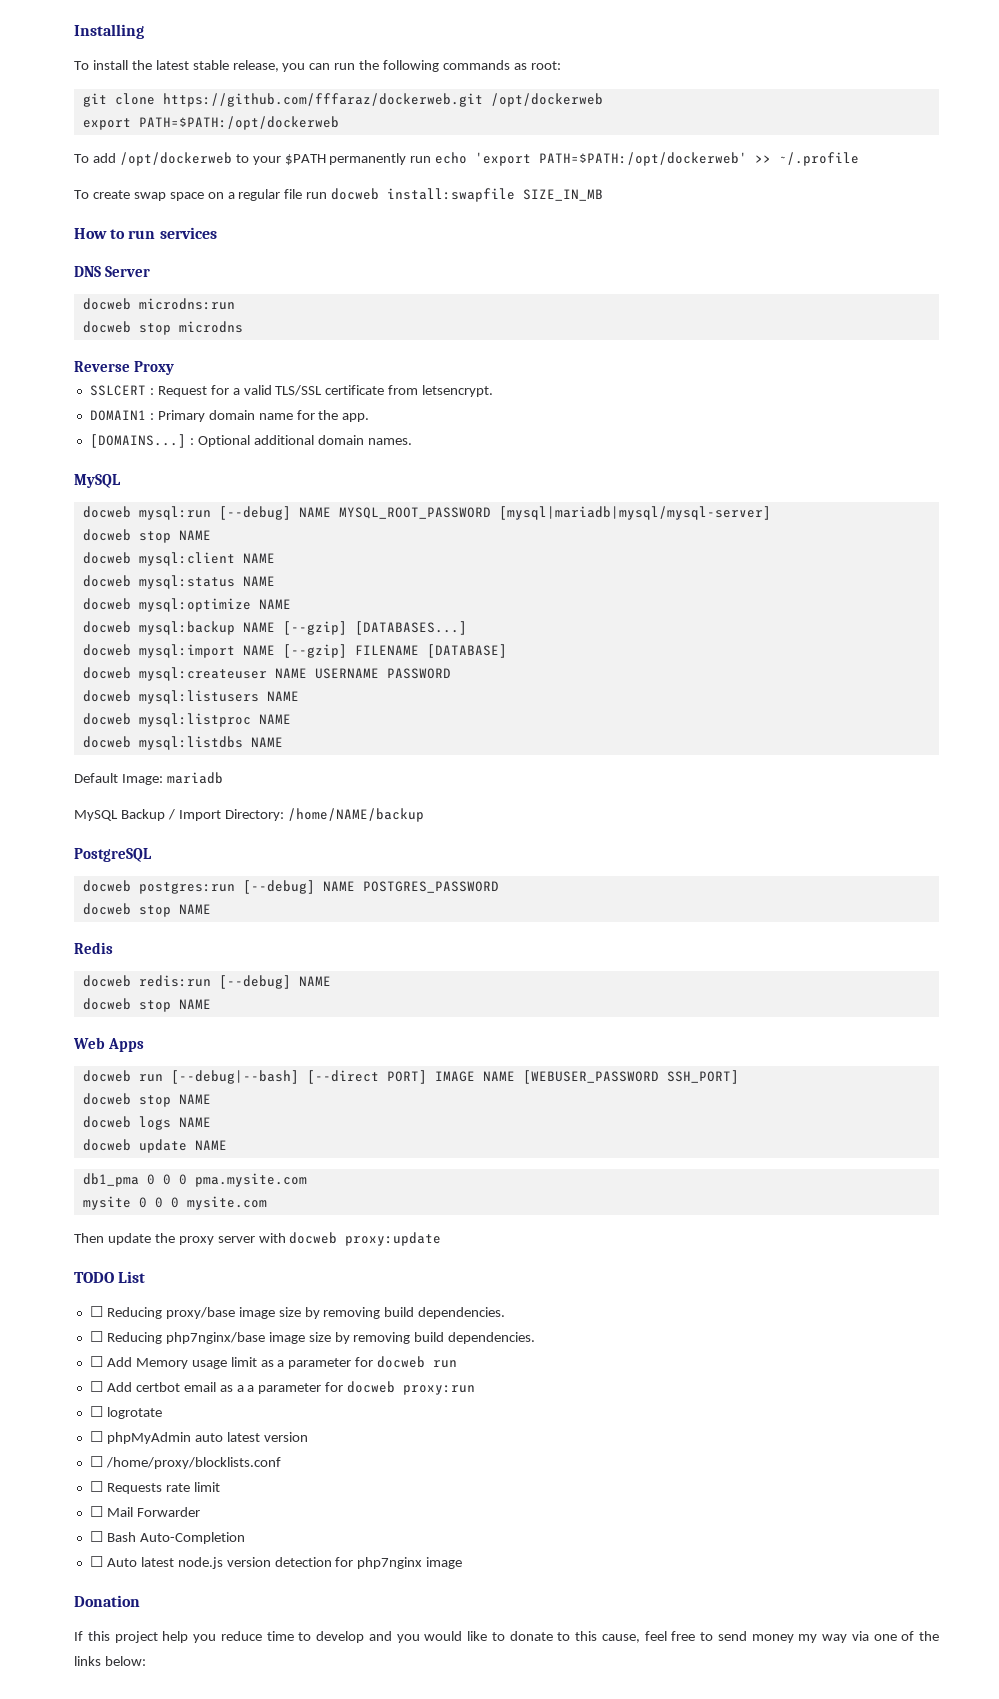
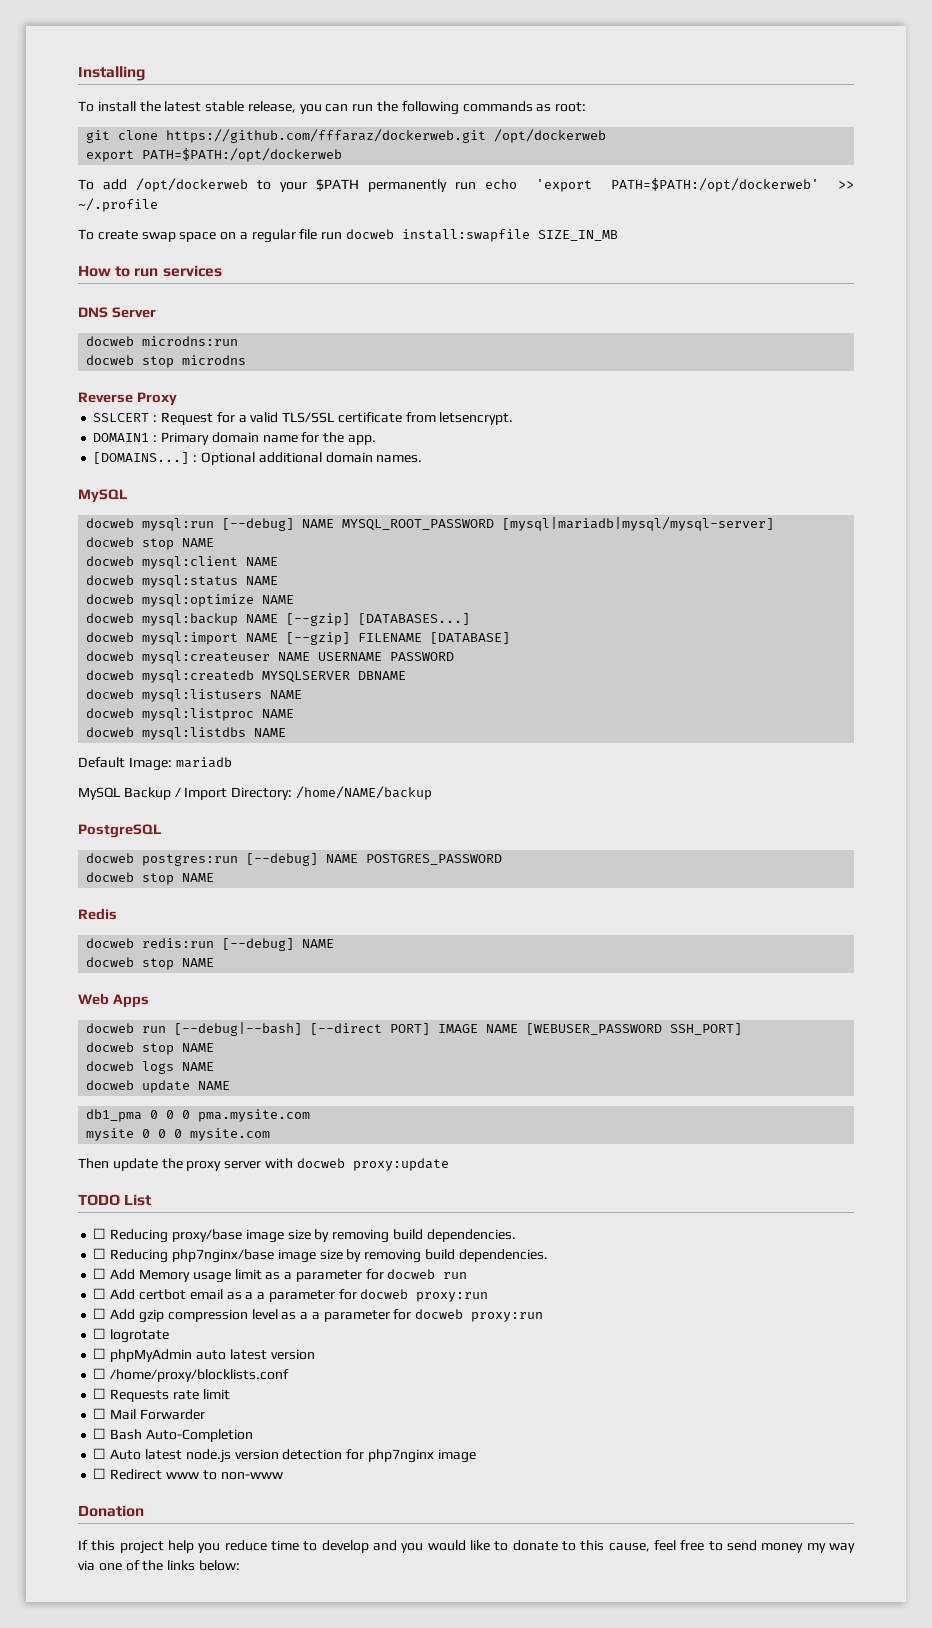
(451, 673) none -> [86,670,407,683] // docweb mysql:createdb MYSQLSERVER DBNAME
(476, 1390) none -> [93,1308,544,1323] // ☐ Add gzip compression level as a a parameter for docweb proxy:run
(463, 1563) none -> [93,1468,283,1480] // ☐ Redirect www to non-www

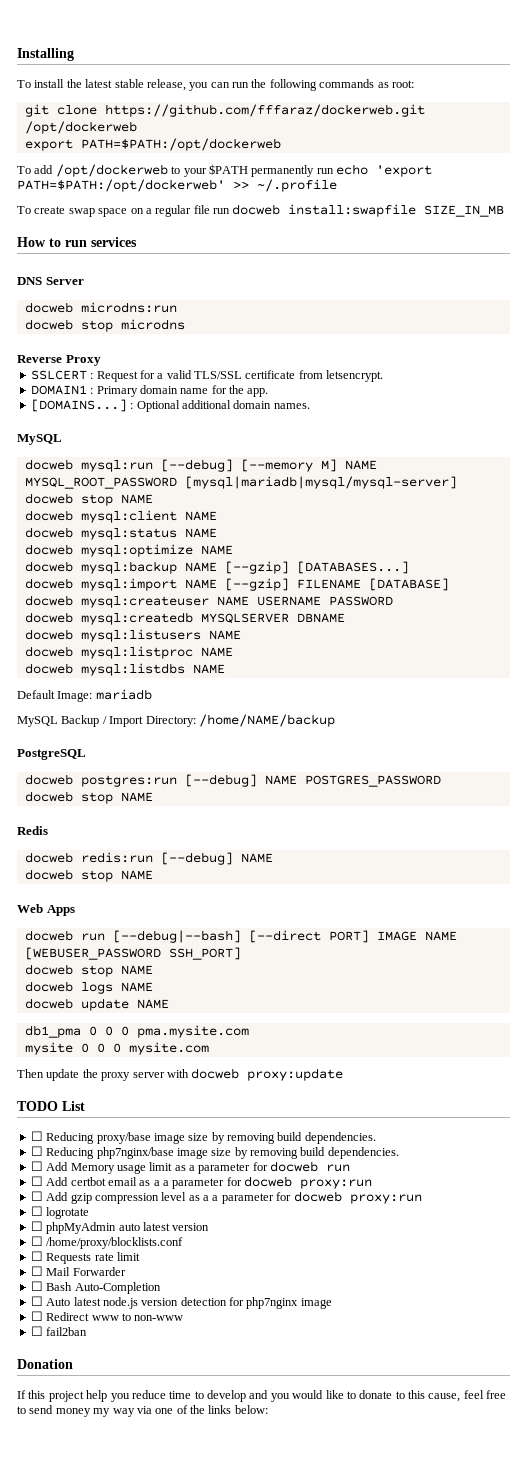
(295, 524) none -> [240,459,337,472] [--memory M]
(283, 1476) none -> [30,1326,88,1336] // ☐ fail2ban

